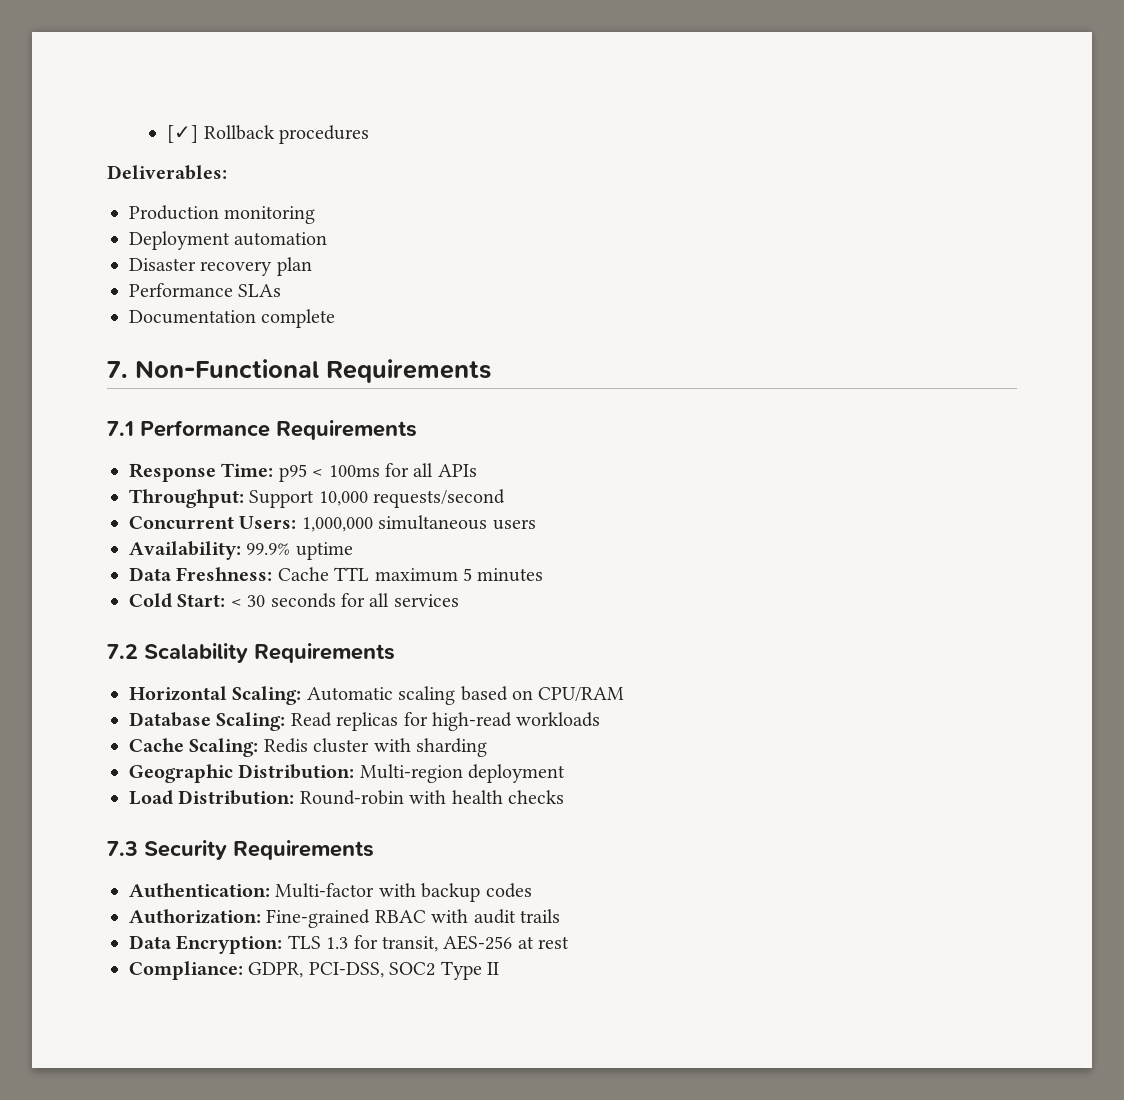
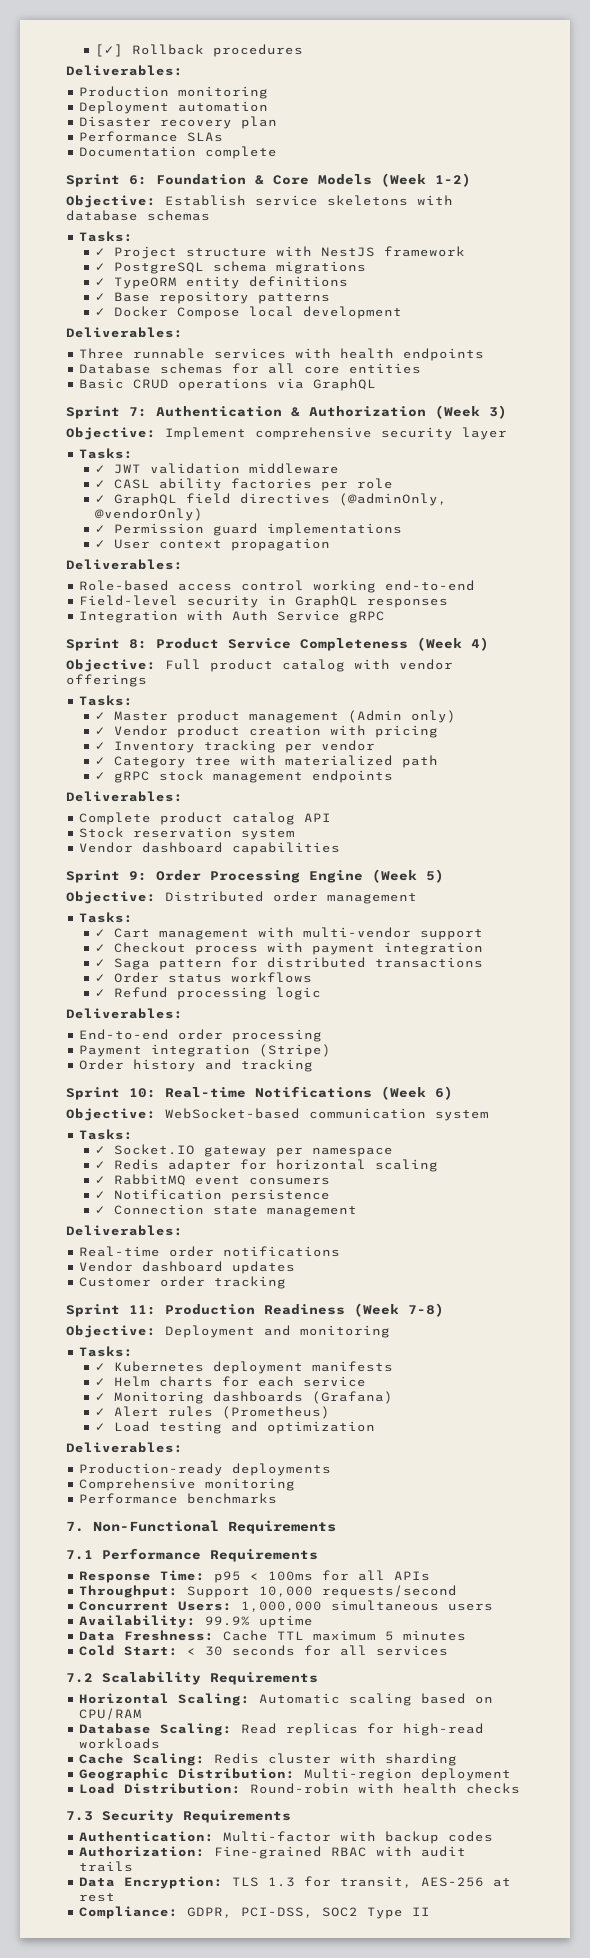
(336, 318) none -> [66,173,471,187] [66,195,453,208] [66,210,210,221] [79,231,134,242] [94,246,465,259] [94,261,366,274] [94,276,348,289] [94,291,330,304] [94,306,402,319] [66,327,183,338] [79,348,485,361] [79,363,422,374] [79,378,377,391] [66,405,507,419] [66,427,507,440] [79,448,134,459] [94,463,339,474] [94,478,393,491] [94,493,447,506] [94,508,203,521] [94,523,402,536] [94,538,330,551] [66,559,183,570] [79,580,476,593] [79,595,449,608] [79,610,386,623] [66,637,489,651] [66,659,453,672] [66,674,147,687] [79,695,134,706] [94,710,456,723] [94,725,438,738] [94,740,375,753] [94,755,438,768] [94,770,393,783] [66,791,183,802] [79,812,332,825] [79,827,296,840] [79,842,341,855] [66,869,444,883] [66,891,417,904] [79,912,134,923] [94,927,483,940] [94,942,483,955] [94,957,483,970] [94,972,312,983] [94,987,321,1000] [66,1008,183,1019] [79,1029,323,1042] [79,1044,332,1057] [79,1059,314,1072] [66,1086,453,1100] [66,1108,489,1121] [79,1129,134,1140] [94,1144,393,1157] [94,1159,438,1172] [94,1174,330,1186] [94,1189,330,1202] [94,1204,357,1217] [66,1225,183,1236] [79,1246,341,1257] [79,1261,296,1274] [79,1276,287,1289] [66,1303,444,1317] [66,1325,390,1338] [79,1346,134,1357] [94,1361,393,1374] [94,1376,366,1387] [94,1391,393,1404] [94,1406,330,1419] [94,1421,375,1434] [66,1442,183,1453] [79,1463,332,1476] [79,1478,296,1491] [79,1493,278,1504] // Sprint 6: Foundation & Core Models (Week 1-2) // Objective: Establish service skeletons with database schemas // Tasks: // ✓ Project structure with NestJS framework // ✓ PostgreSQL schema migrations // ✓ TypeORM entity definitions // ✓ Base repository patterns // ✓ Docker Compose local development // Deliverables: // Three runnable services with health endpoints // Database schemas for all core entities // Basic CRUD operations via GraphQL // Sprint 7: Authentication & Authorization (Week 3) // Objective: Implement comprehensive security layer // Tasks: // ✓ JWT validation middleware // ✓ CASL ability factories per role // ✓ GraphQL field directives (@adminOnly, @vendorOnly) // ✓ Permission guard implementations // ✓ User context propagation // Deliverables: // Role-based access control working end-to-end // Field-level security in GraphQL responses // Integration with Auth Service gRPC // Sprint 8: Product Service Completeness (Week 4) // Objective: Full product catalog with vendor offerings // Tasks: // ✓ Master product management (Admin only) // ✓ Vendor product creation with pricing // ✓ Inventory tracking per vendor // ✓ Category tree with materialized path // ✓ gRPC stock management endpoints // Deliverables: // Complete product catalog API // Stock reservation system // Vendor dashboard capabilities // Sprint 9: Order Processing Engine (Week 5) // Objective: Distributed order management // Tasks: // ✓ Cart management with multi-vendor support // ✓ Checkout process with payment integration // ✓ Saga pattern for distributed transactions // ✓ Order status workflows // ✓ Refund processing logic // Deliverables: // End-to-end order processing // Payment integration (Stripe) // Order history and tracking // Sprint 10: Real-time Notifications (Week 6) // Objective: WebSocket-based communication system // Tasks: // ✓ Socket.IO gateway per namespace // ✓ Redis adapter for horizontal scaling // ✓ RabbitMQ event consumers // ✓ Notification persistence // ✓ Connection state management // Deliverables: // Real-time order notifications // Vendor dashboard updates // Customer order tracking // Sprint 11: Production Readiness (Week 7-8) // Objective: Deployment and monitoring // Tasks: // ✓ Kubernetes deployment manifests // ✓ Helm charts for each service // ✓ Monitoring dashboards (Grafana) // ✓ Alert rules (Prometheus) // ✓ Load testing and optimization // Deliverables: // Production-ready deployments // Comprehensive monitoring // Performance benchmarks

